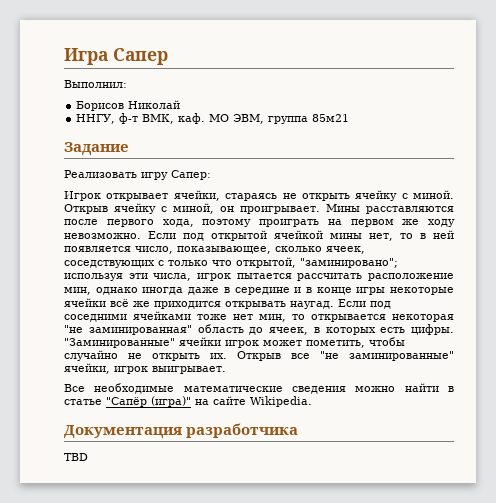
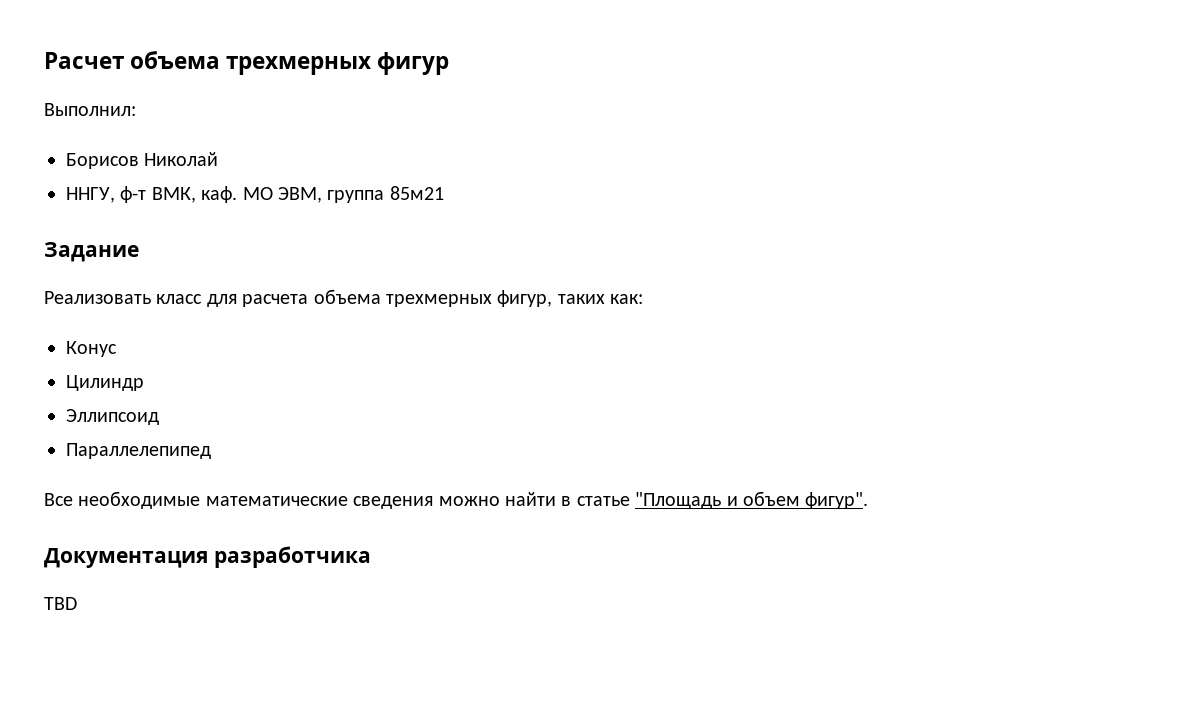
[64,48,168,65] Игра Сапер -> [44,51,450,75] Расчет объема трехмерных фигур
[141,170,211,180] [64,190,454,201] [64,203,454,214] [64,219,455,227] [64,230,454,241] [64,246,365,254] [64,257,398,268] [64,273,454,281] [64,287,454,295] [64,298,391,309] [64,311,454,322] [64,324,454,335] [64,337,405,348] [64,350,454,361] [64,363,226,374] игру Сапер: // Игрок открывает ячейки, стараясь не открыть ячейку с миной. Открыв ячейку с миной, он проигрывает. Мины расставляются после первого хода, поэтому проиграть на первом же ходу невозможно. Если под открытой ячейкой мины нет, то в ней появляется число, показывающее, сколько ячеек, соседствующих с только что открытой, "заминировано"; используя эти числа, игрок пытается рассчитать расположение мин, однако иногда даже в середине и в конце игры некоторые ячейки всё же приходится открывать наугад. Если под соседними ячейками тоже нет мин, то открывается некоторая "не заминированная" область до ячеек, в которых есть цифры. "Заминированные" ячейки игрок может пометить, чтобы случайно не открыть их. Открыв все "не заминированные" ячейки, игрок выигрывает. -> [156,289,644,307] [66,341,117,357] [66,375,144,391] [66,409,159,425] [66,443,211,459] класс для расчета объема трехмерных фигур, таких как: // Конус // Цилиндр // Эллипсоид // Параллелепипед
[106,396,312,407] "Сапёр (игра)" на сайте Wikipedia. -> [635,491,869,509] "Площадь и объем фигур".

